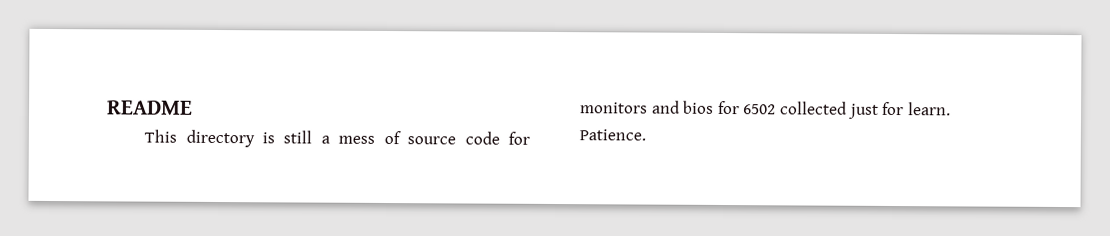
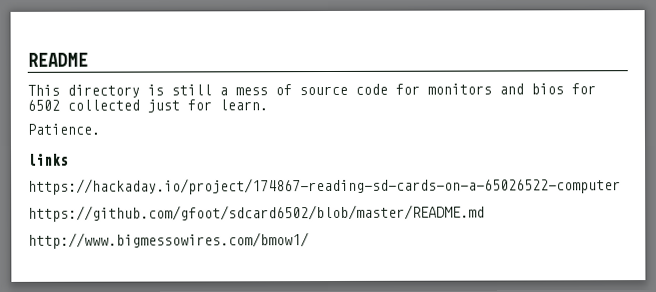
(646, 135) none -> [28,153,69,166] [28,177,621,195] [28,204,485,222] [28,232,309,249] // links // https://hackaday.io/project/174867-reading-sd-cards-on-a-65026522-computer // https://github.com/gfoot/sdcard6502/blob/master/README.md // http://www.bigmessowires.com/bmow1/

